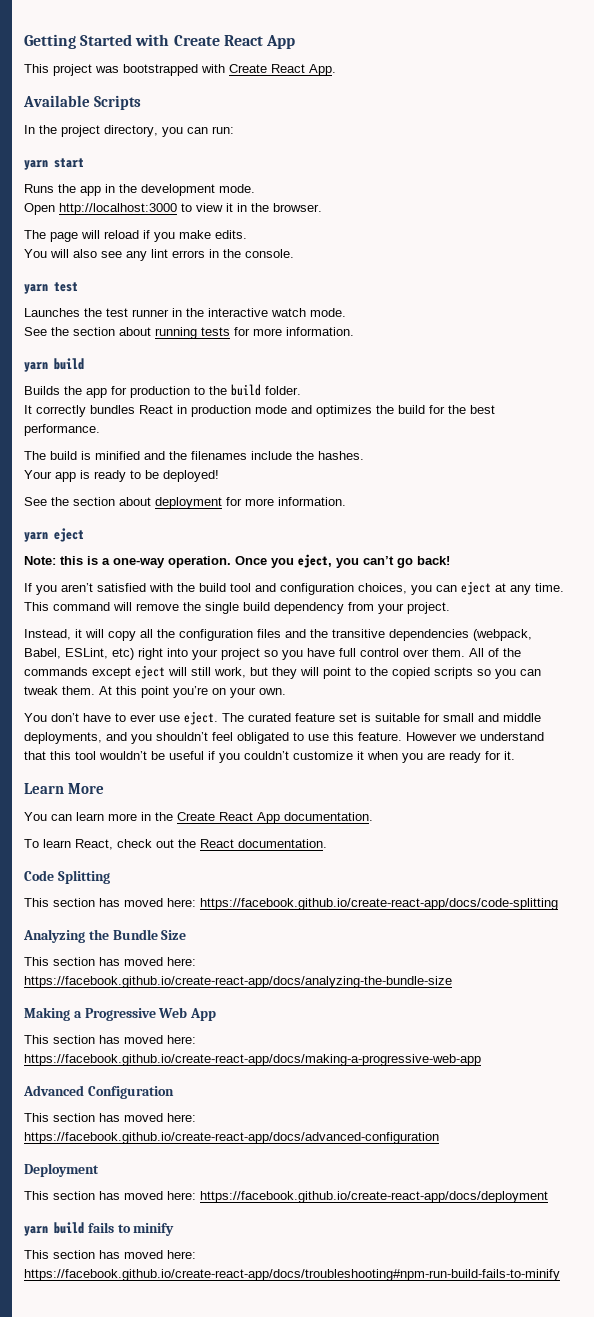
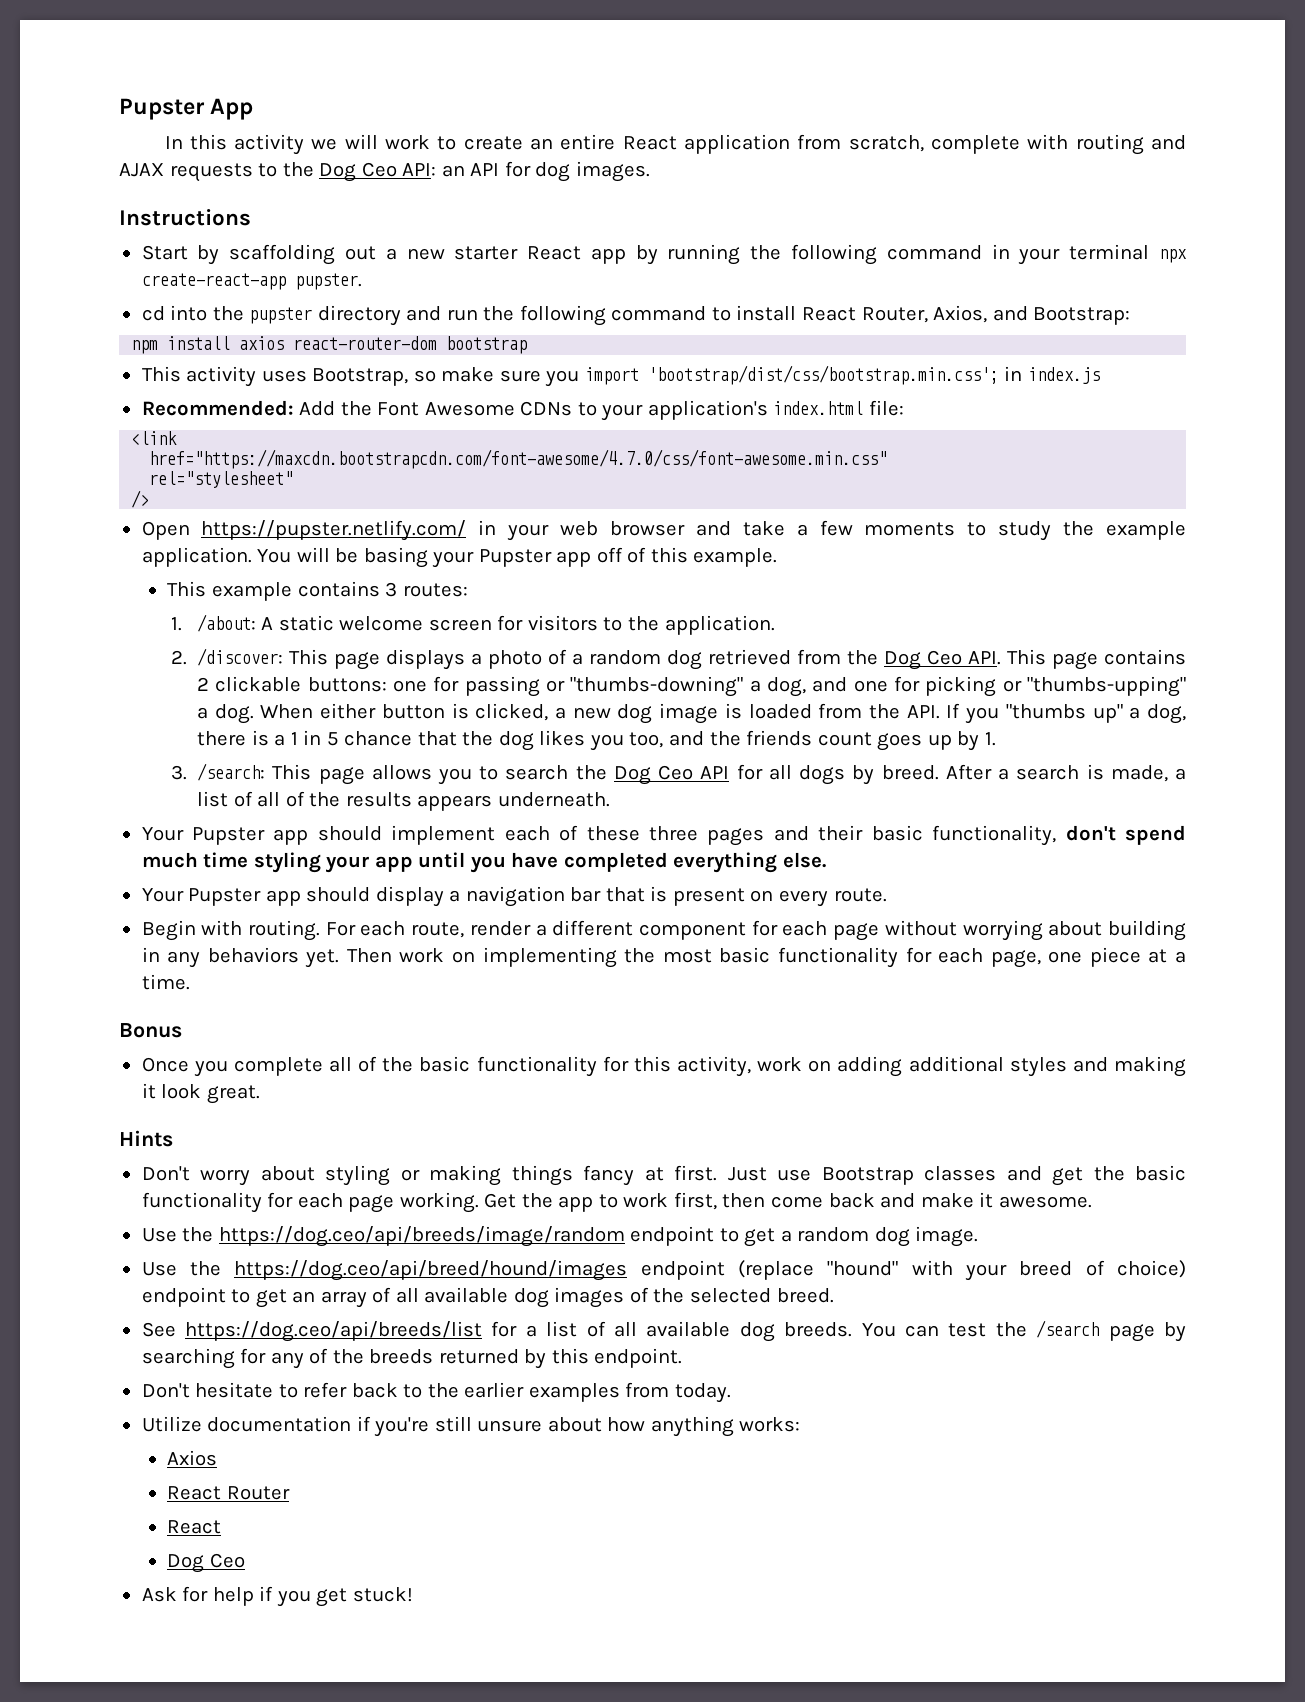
[24,34,295,49] [24,64,336,76] [23,95,141,110] [24,125,234,137] [24,158,84,170] [24,184,255,196] [24,203,322,215] [24,230,247,242] [24,249,294,261] [24,282,78,294] [24,308,346,317] [24,327,354,339] [24,358,84,372] [24,384,301,398] [24,405,495,417] [24,424,100,436] [24,451,364,460] [24,470,219,482] [24,497,346,509] [24,528,84,542] [24,554,450,568] [24,581,564,595] [24,602,450,614] [24,629,532,641] [24,648,521,660] [24,665,541,679] [24,686,286,698] [24,711,541,725] [24,732,544,744] [24,751,515,763] [24,783,104,794] [24,812,373,824] [24,839,327,850] [24,870,110,884] [24,898,558,910] [23,929,187,943] [24,957,196,966] [24,976,452,988] [24,1007,217,1021] [24,1035,196,1044] [24,1054,481,1066] [23,1085,174,1099] [24,1113,196,1122] [24,1132,439,1144] [24,1163,99,1177] [24,1191,548,1203] [24,1222,175,1236] [24,1250,196,1259] [24,1269,560,1281] Getting Started with Create React App // This project was bootstrapped with Create React App. // Available Scripts // In the project directory, you can run: // yarn start // Runs the app in the development mode. // Open http://localhost:3000 to view it in the browser. // The page will reload if you make edits. // You will also see any lint errors in the console. // yarn test // Launches the test runner in the interactive watch mode. // See the section about running tests for more information. // yarn build // Builds the app for production to the build folder. // It correctly bundles React in production mode and optimizes the build for the best performance. // The build is minified and the filenames include the hashes. // Your app is ready to be deployed! // See the section about deployment for more information. // yarn eject // Note: this is a one-way operation. Once you eject, you can’t go back! // If you aren’t satisfied with the build tool and configuration choices, you can eject at any time. This command will remove the single build dependency from your project. // Instead, it will copy all the configuration files and the transitive dependencies (webpack, Babel, ESLint, etc) right into your project so you have full control over them. All of the commands except eject will still work, but they will point to the copied scripts so you can tweak them. At this point you’re on your own. // You don’t have to ever use eject. The curated feature set is suitable for small and middle deployments, and you shouldn’t feel obligated to use this feature. However we understand that this tool wouldn’t be useful if you couldn’t customize it when you are ready for it. // Learn More // You can learn more in the Create React App documentation. // To learn React, check out the React documentation. // Code Splitting // This section has moved here: https://facebook.github.io/create-react-app/docs/code-splitting // Analyzing the Bundle Size // This section has moved here: https://facebook.github.io/create-react-app/docs/analyzing-the-bundle-size // Making a Progressive Web App // This section has moved here: https://facebook.github.io/create-react-app/docs/making-a-progressive-web-app // Advanced Configuration // This section has moved here: https://facebook.github.io/create-react-app/docs/advanced-configuration // Deployment // This section has moved here: https://facebook.github.io/create-react-app/docs/deployment // yarn build fails to minify // This section has moved here: https://facebook.github.io/create-react-app/docs/troubleshooting#npm-run-build-fails-to-minify -> [119,98,254,120] [164,134,1186,155] [119,161,650,182] [119,209,251,226] [141,244,1187,265] [141,273,362,290] [141,305,1131,326] [131,336,528,354] [141,365,1100,387] [141,400,904,421] [131,431,178,445] [149,449,888,469] [149,471,294,488] [131,490,150,508] [141,520,1187,541] [141,547,778,568] [167,581,468,601] [170,614,775,635] [170,648,1187,670] [197,676,1186,697] [197,703,1186,724] [197,730,996,751] [170,763,1186,785] [197,791,610,811] [141,825,1186,846] [141,852,826,873] [141,886,887,907] [141,920,1187,941] [141,947,1186,968] [141,974,190,990] [119,1023,182,1038] [141,1056,1186,1077] [141,1083,260,1104] [119,1130,173,1147] [141,1165,1186,1186] [141,1192,1092,1213] [141,1226,979,1247] [141,1260,1187,1281] [141,1287,834,1308] [141,1320,1187,1342] [141,1348,683,1369] [141,1382,731,1403] [141,1416,801,1437] [167,1450,218,1466] [167,1486,290,1500] [167,1520,222,1534] [167,1553,245,1573] [141,1586,413,1607] Pupster App // In this activity we will work to create an entire React application from scratch, complete with routing and AJAX requests to the Dog Ceo API: an API for dog images. // Instructions // Start by scaffolding out a new starter React app by running the following command in your terminal npx create-react-app pupster. // cd into the pupster directory and run the following command to install React Router, Axios, and Bootstrap: // npm install axios react-router-dom bootstrap // This activity uses Bootstrap, so make sure you import 'bootstrap/dist/css/bootstrap.min.css'; in index.js // Recommended: Add the Font Awesome CDNs to your application's index.html file: // <link // href="https://maxcdn.bootstrapcdn.com/font-awesome/4.7.0/css/font-awesome.min.css" // rel="stylesheet" // /> // Open https://pupster.netlify.com/ in your web browser and take a few moments to study the example application. You will be basing your Pupster app off of this example. // This example contains 3 routes: // 1. /about: A static welcome screen for visitors to the application. // 2. /discover: This page displays a photo of a random dog retrieved from the Dog Ceo API. This page contains 2 clickable buttons: one for passing or "thumbs-downing" a dog, and one for picking or "thumbs-upping" a dog. When either button is clicked, a new dog image is loaded from the API. If you "thumbs up" a dog, there is a 1 in 5 chance that the dog likes you too, and the friends count goes up by 1. // 3. /search: This page allows you to search the Dog Ceo API for all dogs by breed. After a search is made, a list of all of the results appears underneath. // Your Pupster app should implement each of these three pages and their basic functionality, don't spend much time styling your app until you have completed everything else. // Your Pupster app should display a navigation bar that is present on every route. // Begin with routing. For each route, render a different component for each page without worrying about building in any behaviors yet. Then work on implementing the most basic functionality for each page, one piece at a time. // Bonus // Once you complete all of the basic functionality for this activity, work on adding additional styles and making it look great. // Hints // Don't worry about styling or making things fancy at first. Just use Bootstrap classes and get the basic functionality for each page working. Get the app to work first, then come back and make it awesome. // Use the https://dog.ceo/api/breeds/image/random endpoint to get a random dog image. // Use the https://dog.ceo/api/breed/hound/images endpoint (replace "hound" with your breed of choice) endpoint to get an array of all available dog images of the selected breed. // See https://dog.ceo/api/breeds/list for a list of all available dog breeds. You can test the /search page by searching for any of the breeds returned by this endpoint. // Don't hesitate to refer back to the earlier examples from today. // Utilize documentation if you're still unsure about how anything works: // Axios // React Router // React // Dog Ceo // Ask for help if you get stuck!

